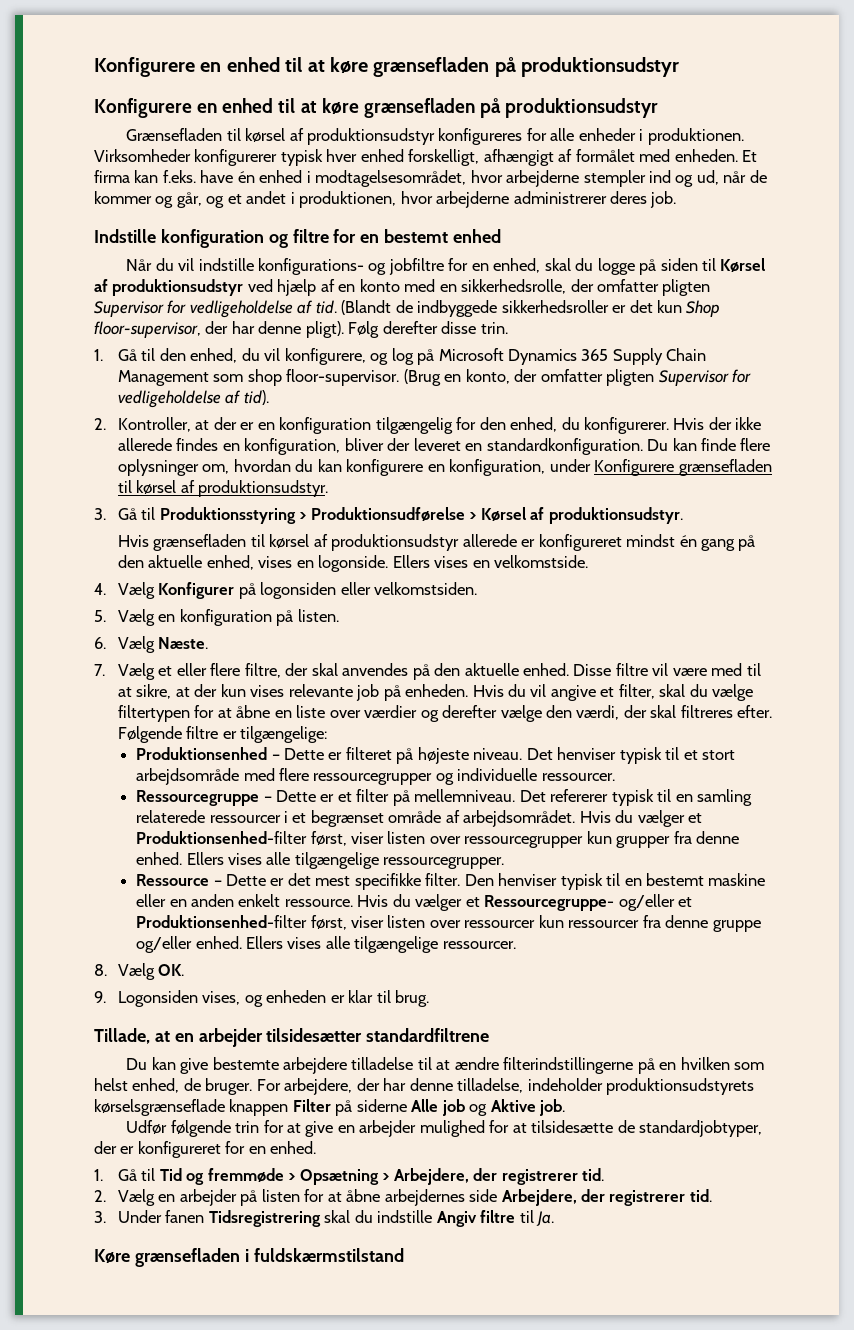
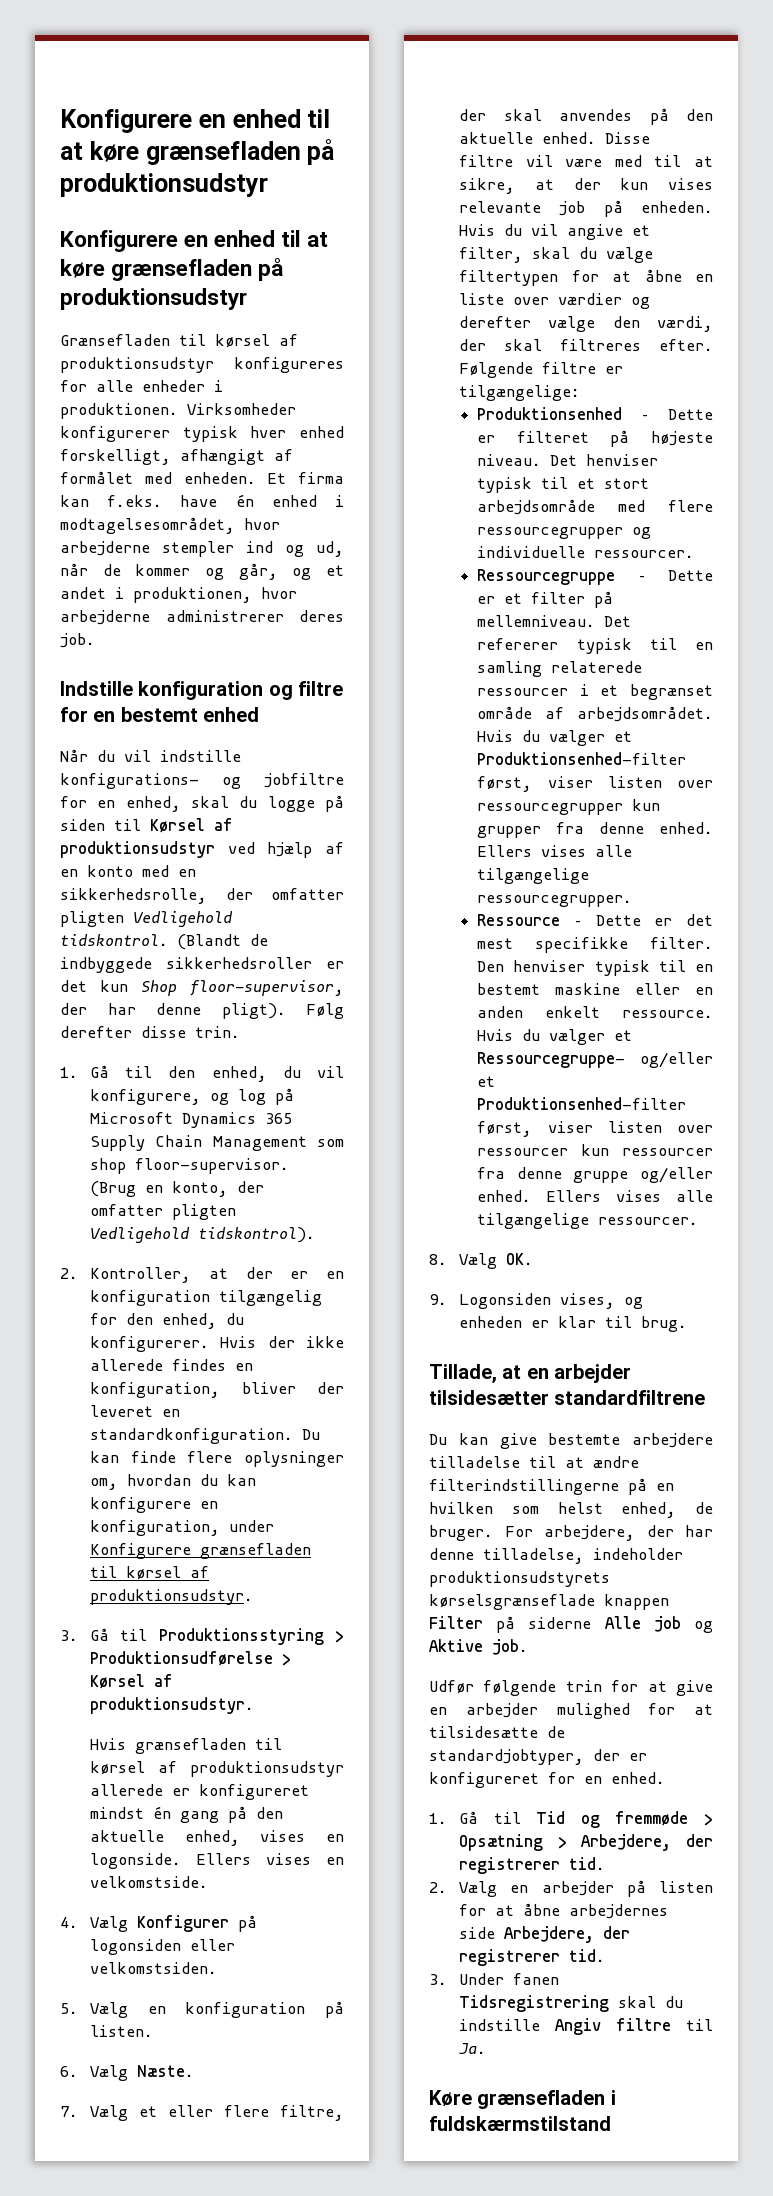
[94,300,337,318] Supervisor for vedligeholdelse af tid. -> [133,911,233,927] [60,934,168,946] Vedligehold tidskontrol.
[658,369,751,386] [117,390,269,408] Supervisor for vedligeholdelse af tid). -> [90,1227,316,1243] Vedligehold tidskontrol).

